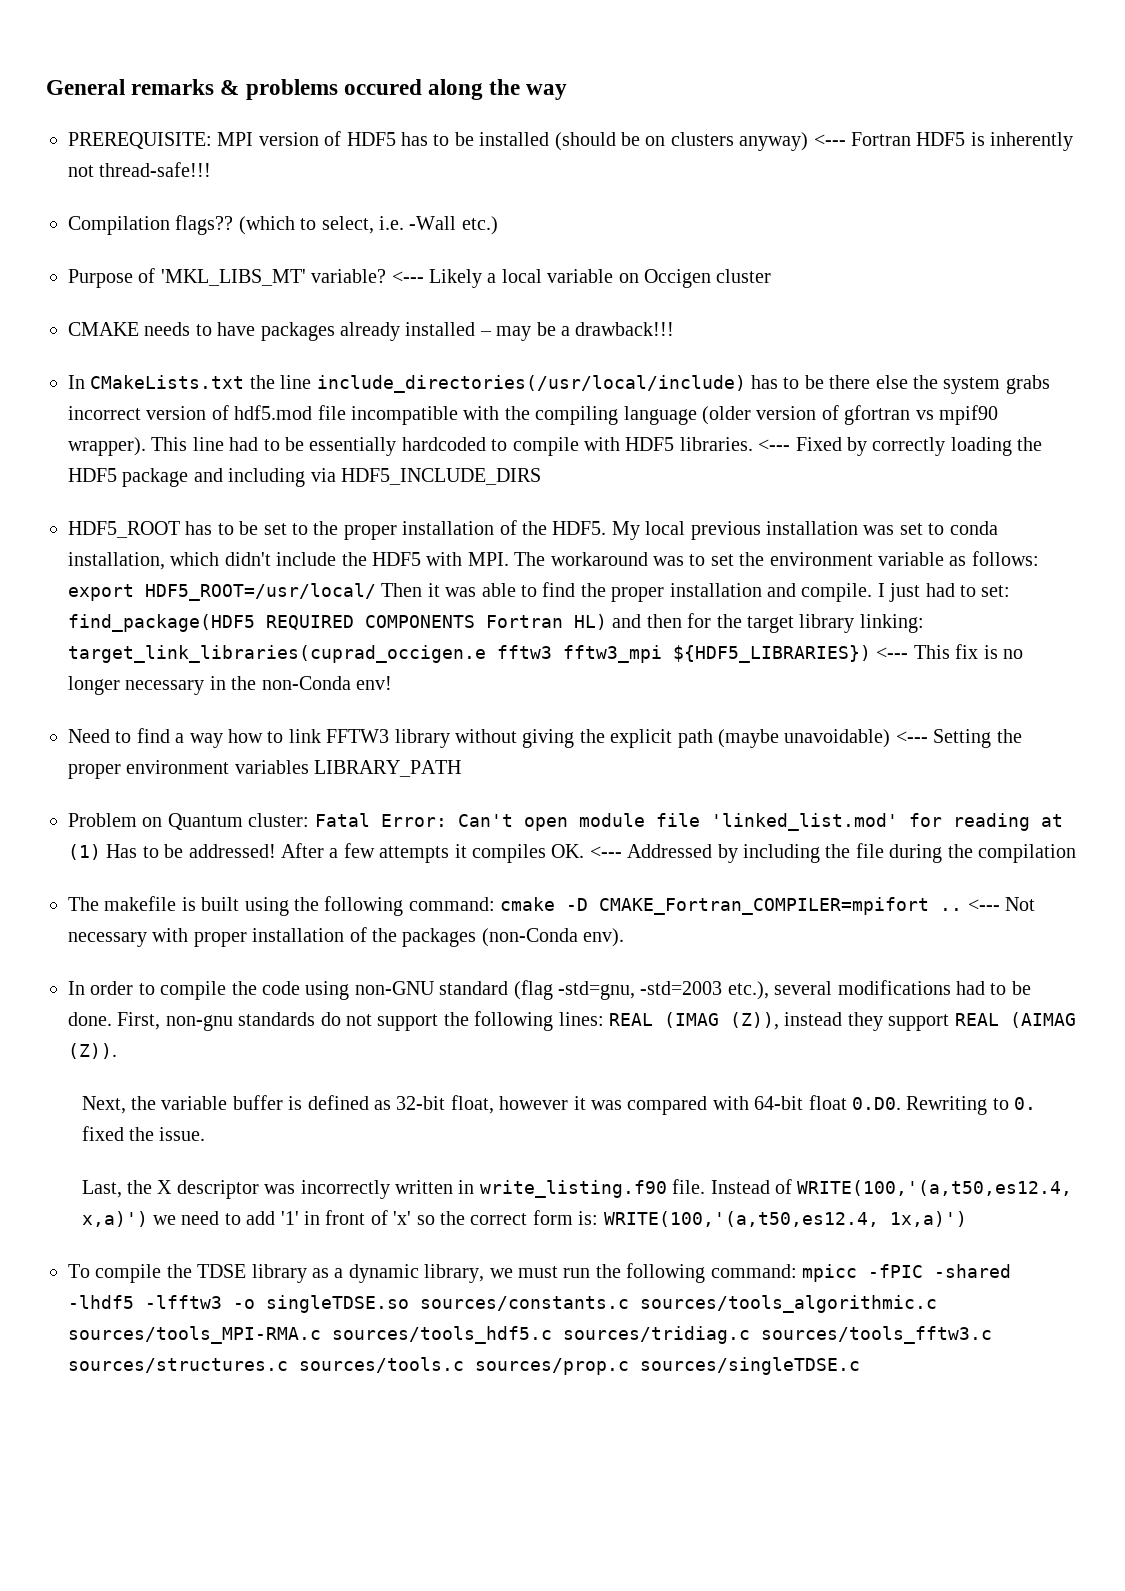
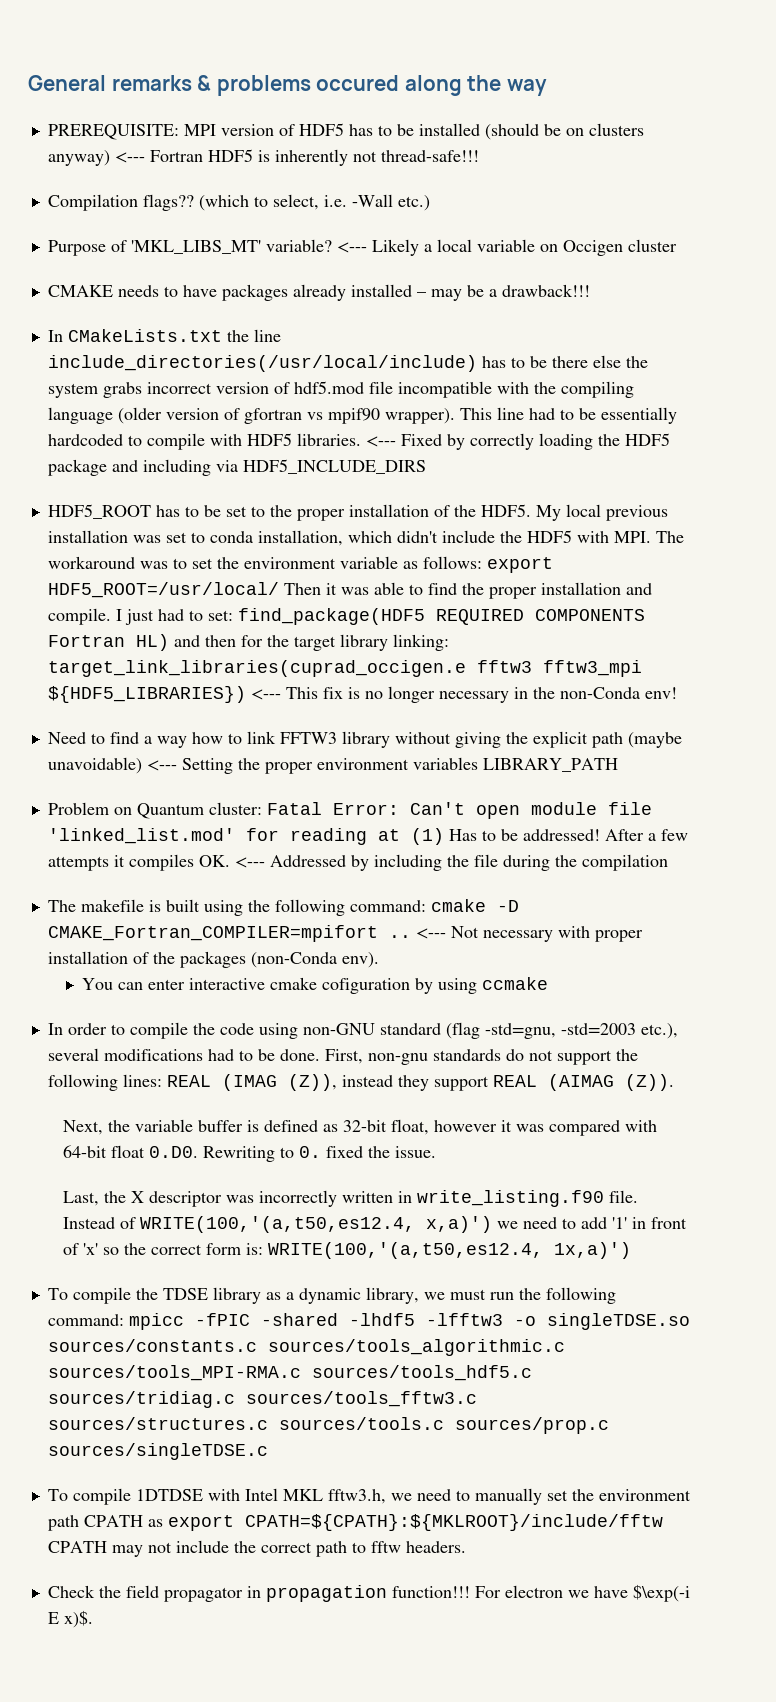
(625, 937) none -> [82,977,549,994] // You can enter interactive cmake cofiguration by using ccmake
(860, 1366) none -> [47,1488,691,1505] [47,1514,663,1531] [47,1540,466,1557] [47,1584,690,1602] [47,1610,93,1628] // To compile 1DTDSE with Intel MKL fftw3.h, we need to manually set the environment path CPATH as export CPATH=${CPATH}:${MKLROOT}/include/fftw CPATH may not include the correct path to fftw headers. // Check the field propagator in propagation function!!! For electron we have $\exp(-i E x)$.

